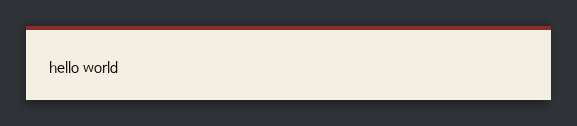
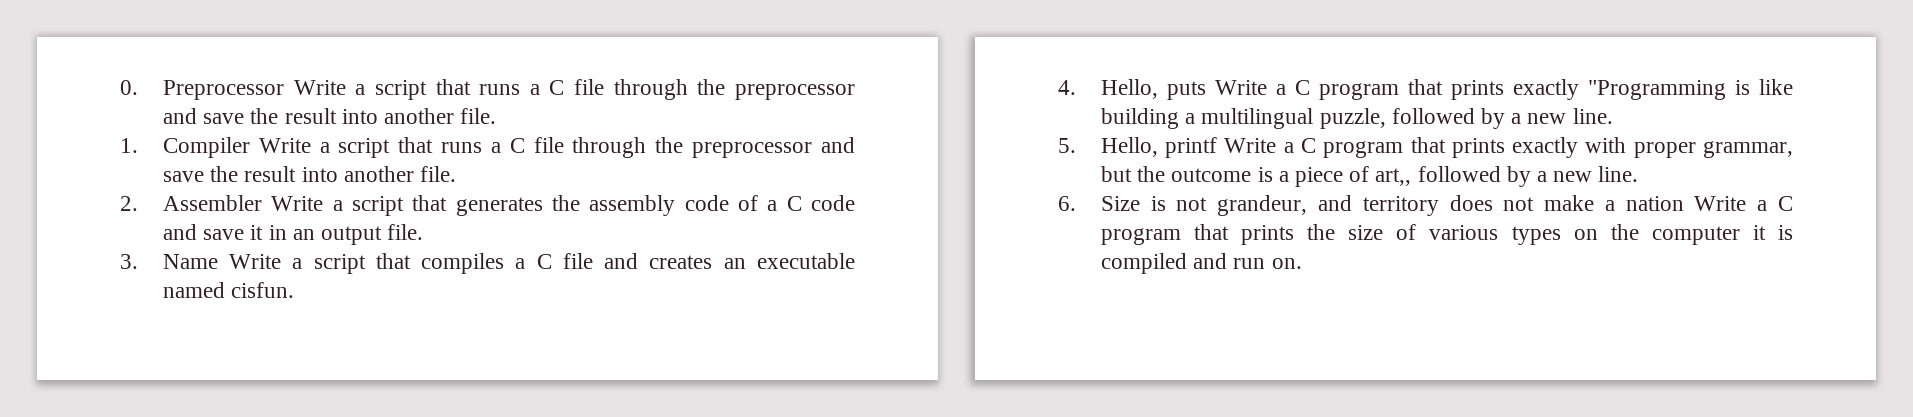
[49,61,118,73] hello world -> [120,79,855,100] [162,108,497,124] [120,137,856,158] [162,166,456,182] [120,195,856,216] [162,224,424,245] [120,253,855,274] [162,282,295,298] [1058,79,1793,100] [1100,108,1613,129] [1058,137,1793,158] [1100,166,1639,187] [1058,195,1793,216] [1100,224,1793,245] [1100,253,1302,274] 0. Preprocessor Write a script that runs a C file through the preprocessor and save the result into another file. // 1. Compiler Write a script that runs a C file through the preprocessor and save the result into another file. // 2. Assembler Write a script that generates the assembly code of a C code and save it in an output file. // 3. Name Write a script that compiles a C file and creates an executable named cisfun. // 4. Hello, puts Write a C program that prints exactly "Programming is like building a multilingual puzzle, followed by a new line. // 5. Hello, printf Write a C program that prints exactly with proper grammar, but the outcome is a piece of art,, followed by a new line. // 6. Size is not grandeur, and territory does not make a nation Write a C program that prints the size of various types on the computer it is compiled and run on.

